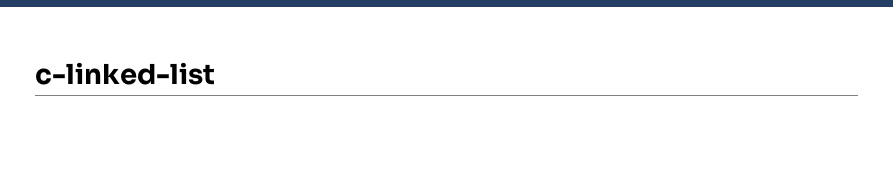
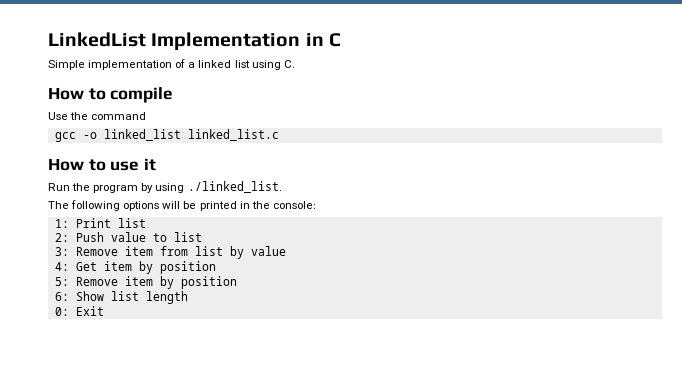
[35,62,215,85] c-linked-list -> [48,32,341,51] [48,59,295,70] [48,87,174,103] [48,112,147,120] [54,129,279,142] [48,158,156,171] [48,181,282,193] [48,200,316,211] [54,218,146,228] [54,232,202,242] [54,246,286,259] [54,261,216,274] [54,276,237,289] [54,291,188,304] [54,306,104,316] LinkedList Implementation in C // Simple implementation of a linked list using C. // How to compile // Use the command // gcc -o linked_list linked_list.c // How to use it // Run the program by using ./linked_list. // The following options will be printed in the console: // 1: Print list // 2: Push value to list // 3: Remove item from list by value // 4: Get item by position // 5: Remove item by position // 6: Show list length // 0: Exit

